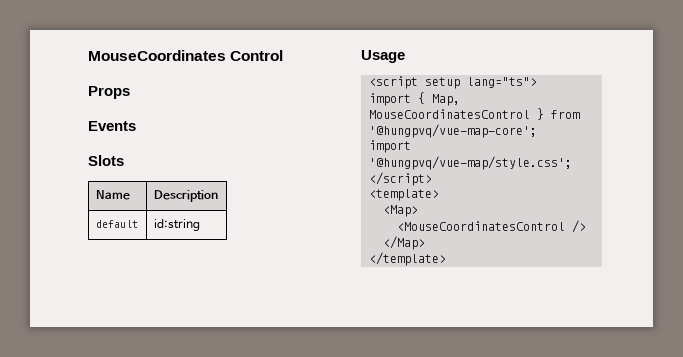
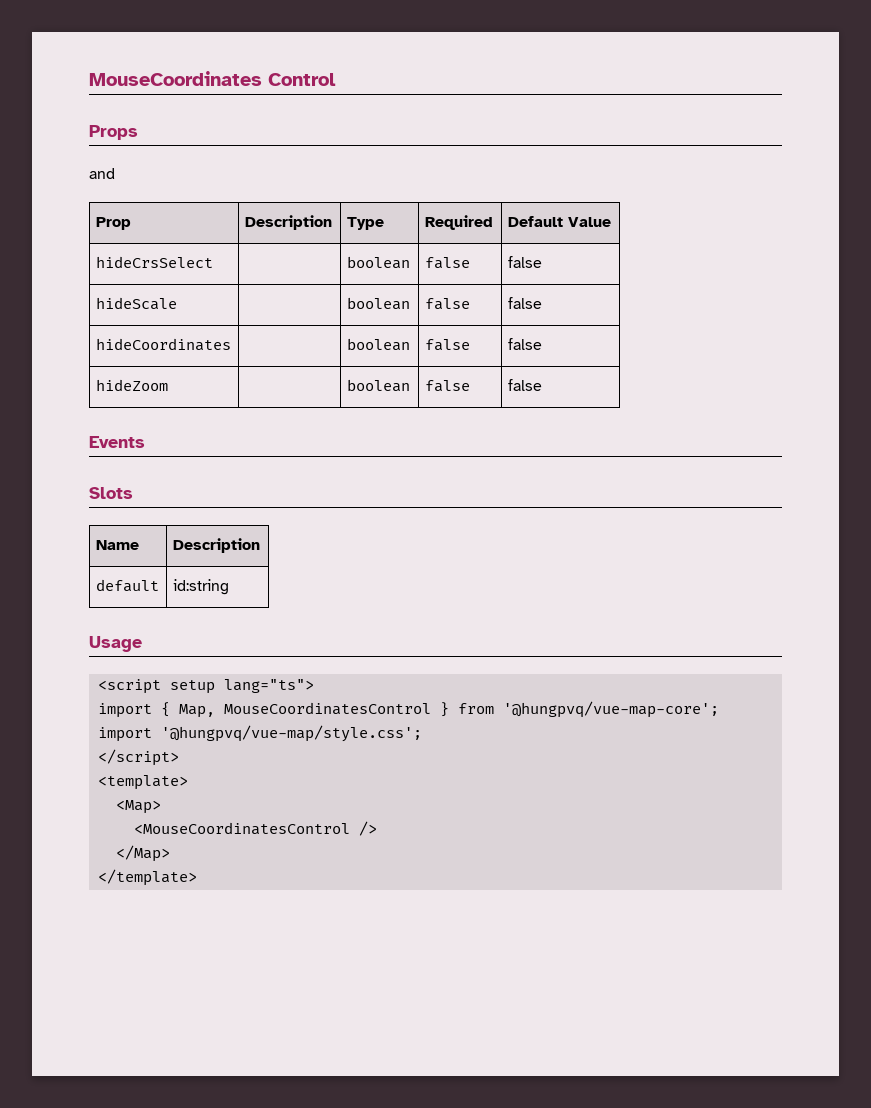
(130, 92) none -> [89,168,115,179] [95,217,131,230] [244,215,332,230] [346,217,384,230] [424,215,493,230] [507,216,611,227] [95,256,213,268] [346,256,410,269] [424,257,470,269] [507,256,542,268] [95,297,177,310] [346,297,410,310] [424,298,470,310] [507,297,542,309] [95,338,231,351] [346,338,410,351] [424,339,470,351] [507,338,542,350] [95,379,168,391] [346,379,410,392] [424,380,470,392] [507,379,542,391] // and // Prop | Description | Type | Required | Default Value // hideCrsSelect | | boolean | false | false // hideScale | | boolean | false | false // hideCoordinates | | boolean | false | false // hideZoom | | boolean | false | false

